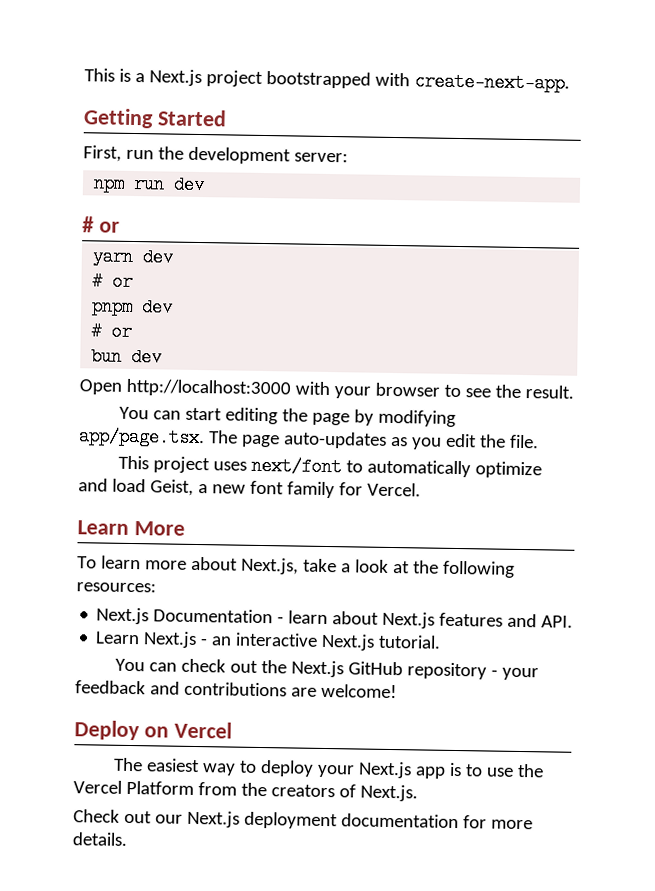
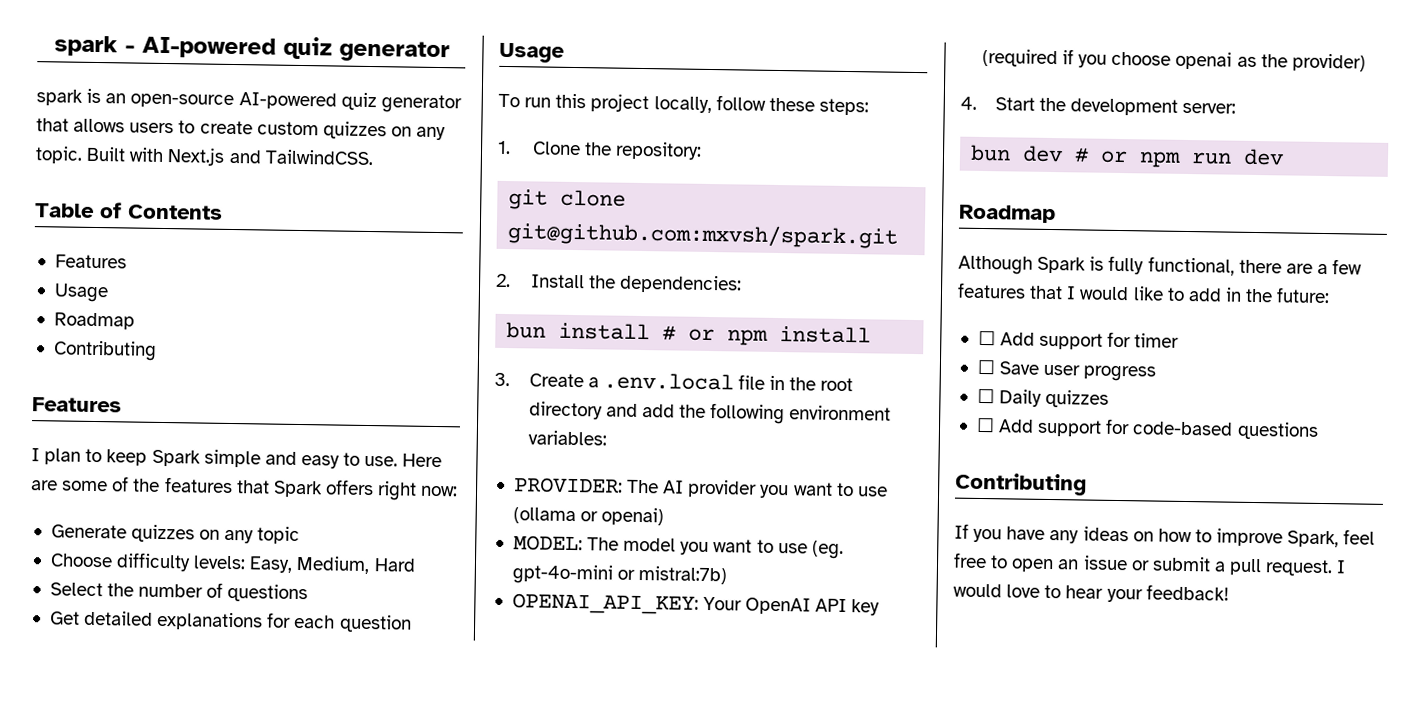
[84,68,570,93] [83,108,227,129] [83,145,154,162] This is a Next.js project bootstrapped with create-next-app. // Getting Started // First, run -> [53,35,450,63] [36,88,462,114] [36,118,447,141] [35,146,374,166] [35,202,223,220] [54,254,127,269] [53,283,109,303] [53,312,135,330] [52,340,157,361] [32,397,122,413] [31,448,443,469] [31,476,459,501] [50,524,301,545] [49,552,416,575] [49,582,309,603] [49,610,412,633] [499,42,565,63] [498,93,869,116] [497,140,702,160] [508,189,627,210] [507,222,899,249] [496,273,742,294] [506,322,872,346] [494,372,854,392] [528,401,892,425] [527,430,607,446] [513,477,888,499] [512,507,665,526] [512,535,844,559] [511,564,728,585] [511,593,881,616] [981,48,1366,72] [960,96,1035,111] spark - AI-powered quiz generator // spark is an open-source AI-powered quiz generator that allows users to create custom quizzes on any topic. Built with Next.js and TailwindCSS. // Table of Contents // Features // Usage // Roadmap // Contributing // Features // I plan to keep Spark simple and easy to use. Here are some of the features that Spark offers right now: // Generate quizzes on any topic // Choose difficulty levels: Easy, Medium, Hard // Select the number of questions // Get detailed explanations for each question // Usage // To run this project locally, follow these steps: // 1. Clone the repository: // git clone git@github.com:mxvsh/spark.git // 2. Install the dependencies: // bun install # or npm install // 3. Create a .env.local file in the root directory and add the following environment variables: // PROVIDER: The AI provider you want to use (ollama or openai) // MODEL: The model you want to use (eg. gpt-4o-mini or mistral:7b) // OPENAI_API_KEY: Your OpenAI API key (required if you choose openai as the provider) // 4. Start
(348, 157) none -> [970,144,1129,164] bun dev # or
[82,216,120,233] [92,247,175,267] [92,272,134,291] [91,297,174,317] [91,322,133,341] [91,347,163,367] [79,378,574,399] [119,406,457,427] [78,427,539,450] [118,455,543,479] [78,478,421,499] [77,520,185,536] [77,555,515,578] [76,582,156,593] [96,607,574,629] [95,631,442,651] [115,658,540,681] [75,680,397,699] [74,720,232,741] [113,757,545,779] [73,780,418,802] [73,809,533,830] [72,832,128,846] # or // yarn dev // # or // pnpm dev // # or // bun dev // Open http://localhost:3000 with your browser to see the result. // You can start editing the page by modifying app/page.tsx. The page auto-updates as you edit the file. // This project uses next/font to automatically optimize and load Geist, a new font family for Vercel. // Learn More // To learn more about Next.js, take a look at the following resources: // Next.js Documentation - learn about Next.js features and API. // Learn Next.js - an interactive Next.js tutorial. // You can check out the Next.js GitHub repository - your feedback and contributions are welcome! // Deploy on Vercel // The easiest way to deploy your Next.js app is to use the Vercel Platform from the creators of Next.js. // Check out our Next.js deployment documentation for more details. -> [959,204,1056,224] [958,255,1363,276] [957,282,1331,304] [977,330,1180,350] [976,359,1157,382] [976,388,1110,408] [975,417,1319,440] [955,472,1087,496] [954,523,1376,548] [953,552,1347,577] [953,583,1229,603] Roadmap // Although Spark is fully functional, there are a few features that I would like to add in the future: // ☐ Add support for timer // ☐ Save user progress // ☐ Daily quizzes // ☐ Add support for code-based questions // Contributing // If you have any ideas on how to improve Spark, feel free to open an issue or submit a pull request. I would love to hear your feedback!

